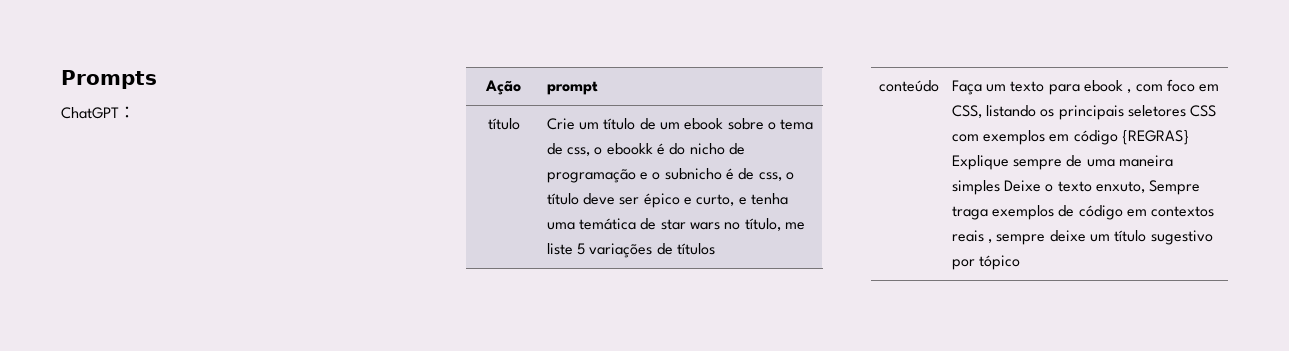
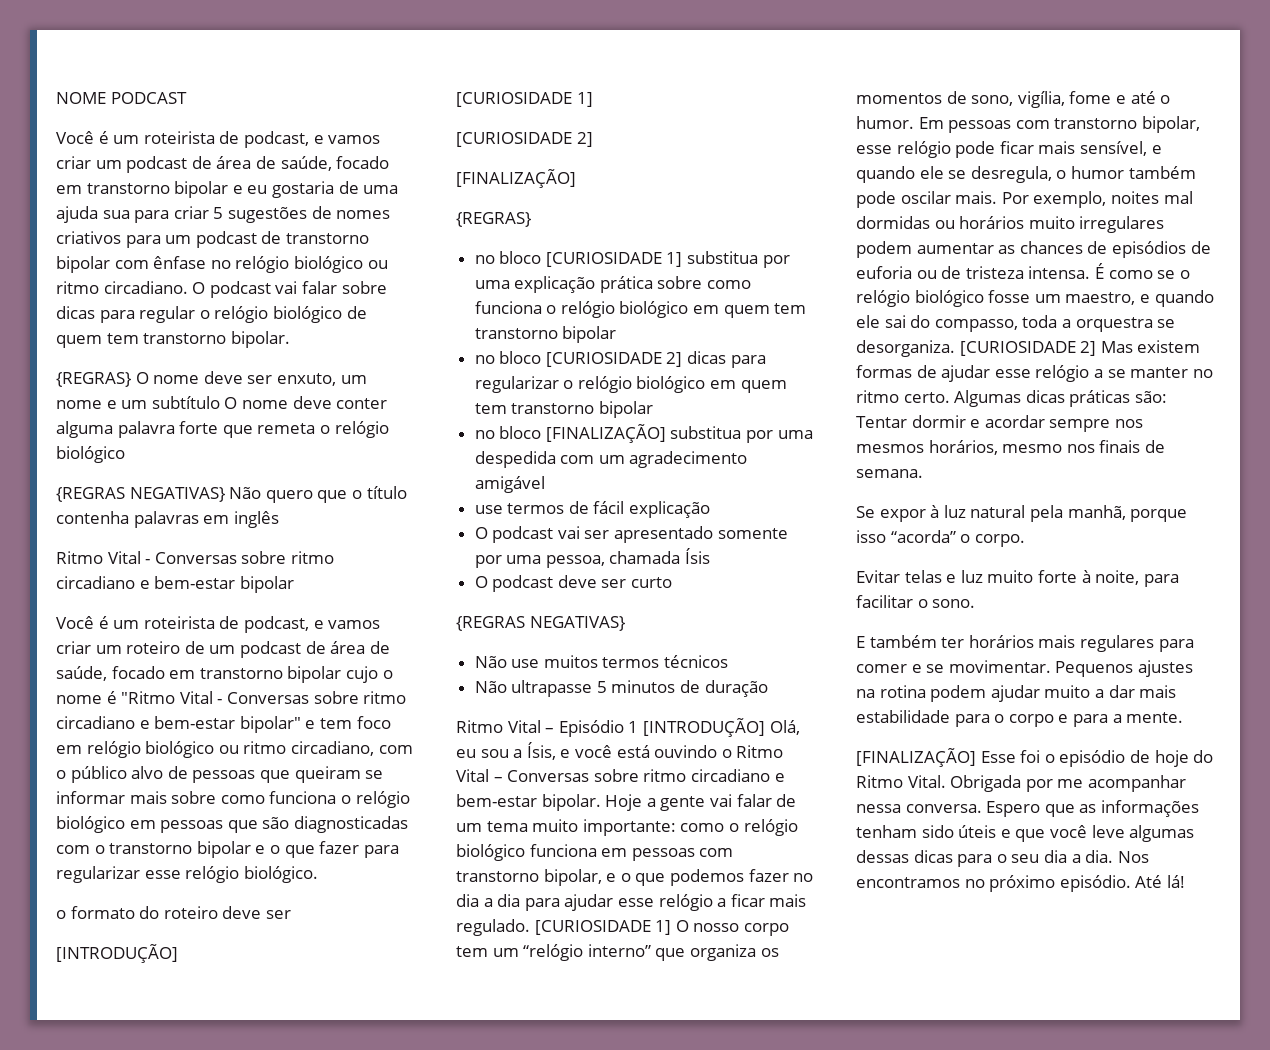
[61,70,157,89] [61,106,135,119] [485,80,521,95] [546,81,598,95] [487,118,520,130] [546,118,814,130] [546,143,745,156] [546,168,794,183] [546,193,788,208] [546,218,805,231] [546,243,715,258] [878,80,939,92] [951,79,1220,95] [951,105,1217,120] [951,130,1189,145] [951,155,1173,170] [951,180,1201,195] [951,205,1215,220] [951,230,1213,245] [951,255,1020,270] Prompts // ChatGPT： // Ação | prompt // título | Crie um título de um ebook sobre o tema de css, o ebookk é do nicho de programação e o subnicho é de css, o título deve ser épico e curto, e tenha uma temática de star wars no título, me liste 5 variações de títulos // conteúdo | Faça um texto para ebook , com foco em CSS, listando os principais seletores CSS com exemplos em código {REGRAS} Explique sempre de uma maneira simples Deixe o texto enxuto, Sempre traga exemplos de código em contextos reais , sempre deixe um título sugestivo por tópico -> [56,92,187,104] [56,131,381,148] [56,156,390,173] [56,181,399,198] [56,206,391,223] [56,231,369,248] [56,256,388,273] [56,281,387,298] [56,306,367,323] [56,331,290,348] [56,371,367,387] [56,396,388,409] [56,421,389,438] [56,446,125,463] [56,486,407,503] [56,511,279,528] [56,551,334,564] [56,576,294,593] [56,616,381,633] [56,641,390,658] [56,666,393,683] [56,691,407,704] [56,716,391,733] [56,741,413,758] [56,766,384,783] [56,791,410,808] [56,816,408,833] [56,841,399,858] [56,866,318,883] [56,906,291,919] [56,944,178,963] [456,92,593,107] [456,132,593,147] [456,169,576,188] [456,212,531,227] [474,251,790,268] [474,276,752,293] [474,301,807,318] [474,326,617,343] [474,351,766,368] [474,376,787,393] [474,401,653,418] [474,424,813,443] [474,451,748,468] [474,476,545,493] [474,501,711,518] [474,526,788,543] [474,548,711,568] [474,575,673,592] [456,616,625,631] [474,655,729,668] [474,680,768,697] [456,718,800,737] [456,742,784,760] [456,769,785,782] [456,794,797,811] [456,819,798,836] [456,844,734,861] [456,869,814,886] [456,894,807,911] [456,919,789,936] [456,944,779,961] [856,91,1171,108] [856,116,1200,133] [856,141,1162,158] [856,166,1196,183] [856,191,1193,208] [856,216,1165,233] [856,241,1211,258] [856,263,1190,279] [856,290,1214,307] [856,315,1176,332] [856,340,1201,357] [856,365,1213,382] [856,390,1167,407] [856,415,1143,432] [856,440,1165,455] [856,469,923,478] [856,505,1188,522] [856,530,1025,547] [856,570,1179,587] [856,595,976,608] [856,635,1194,652] [856,660,1193,677] [856,685,1177,702] [856,710,1184,727] [856,748,1214,767] [856,775,1186,792] [856,800,1199,817] [856,825,1195,842] [856,850,1149,867] [856,875,1185,892] NOME PODCAST // Você é um roteirista de podcast, e vamos criar um podcast de área de saúde, focado em transtorno bipolar e eu gostaria de uma ajuda sua para criar 5 sugestões de nomes criativos para um podcast de transtorno bipolar com ênfase no relógio biológico ou ritmo circadiano. O podcast vai falar sobre dicas para regular o relógio biológico de quem tem transtorno bipolar. // {REGRAS} O nome deve ser enxuto, um nome e um subtítulo O nome deve conter alguma palavra forte que remeta o relógio biológico // {REGRAS NEGATIVAS} Não quero que o título contenha palavras em inglês // Ritmo Vital - Conversas sobre ritmo circadiano e bem-estar bipolar // Você é um roteirista de podcast, e vamos criar um roteiro de um podcast de área de saúde, focado em transtorno bipolar cujo o nome é "Ritmo Vital - Conversas sobre ritmo circadiano e bem-estar bipolar" e tem foco em relógio biológico ou ritmo circadiano, com o público alvo de pessoas que queiram se informar mais sobre como funciona o relógio biológico em pessoas que são diagnosticadas com o transtorno bipolar e o que fazer para regularizar esse relógio biológico. // o formato do roteiro deve ser // [INTRODUÇÃO] // [CURIOSIDADE 1] // [CURIOSIDADE 2] // [FINALIZAÇÃO] // {REGRAS} // no bloco [CURIOSIDADE 1] substitua por uma explicação prática sobre como funciona o relógio biológico em quem tem transtorno bipolar // no bloco [CURIOSIDADE 2] dicas para regularizar o relógio biológico em quem tem transtorno bipolar // no bloco [FINALIZAÇÃO] substitua por uma despedida com um agradecimento amigável // use termos de fácil explicação // O podcast vai ser apresentado somente por uma pessoa, chamada Ísis // O podcast deve ser curto // {REGRAS NEGATIVAS} // Não use muitos termos técnicos // Não ultrapasse 5 minutos de duração // Ritmo Vital – Episódio 1 [INTRODUÇÃO] Olá, eu sou a Ísis, e você está ouvindo o Ritmo Vital – Conversas sobre ritmo circadiano e bem-estar bipolar. Hoje a gente vai falar de um tema muito importante: como o relógio biológico funciona em pessoas com transtorno bipolar, e o que podemos fazer no dia a dia para ajudar esse relógio a ficar mais regulado. [CURIOSIDADE 1] O nosso corpo tem um “relógio interno” que organiza os momentos de sono, vigília, fome e até o humor. Em pessoas com transtorno bipolar, esse relógio pode ficar mais sensível, e quando ele se desregula, o humor também pode oscilar mais. Por exemplo, noites mal dormidas ou horários muito irregulares podem aumentar as chances de episódios de euforia ou de tristeza intensa. É como se o relógio biológico fosse um maestro, e quando ele sai do compasso, toda a orquestra se desorganiza. [CURIOSIDADE 2] Mas existem formas de ajudar esse relógio a se manter no ritmo certo. Algumas dicas práticas são: Tentar dormir e acordar sempre nos mesmos horários, mesmo nos finais de semana. // Se expor à luz natural pela manhã, porque isso “acorda” o corpo. // Evitar telas e luz muito forte à noite, para facilitar o sono. // E também ter horários mais regulares para comer e se movimentar. Pequenos ajustes na rotina podem ajudar muito a dar mais estabilidade para o corpo e para a mente. // [FINALIZAÇÃO] Esse foi o episódio de hoje do Ritmo Vital. Obrigada por me acompanhar nessa conversa. Espero que as informações tenham sido úteis e que você leve algumas dessas dicas para o seu dia a dia. Nos encontramos no próximo episódio. Até lá!

